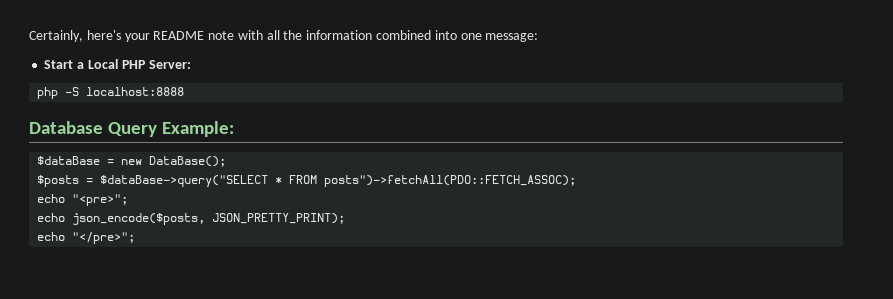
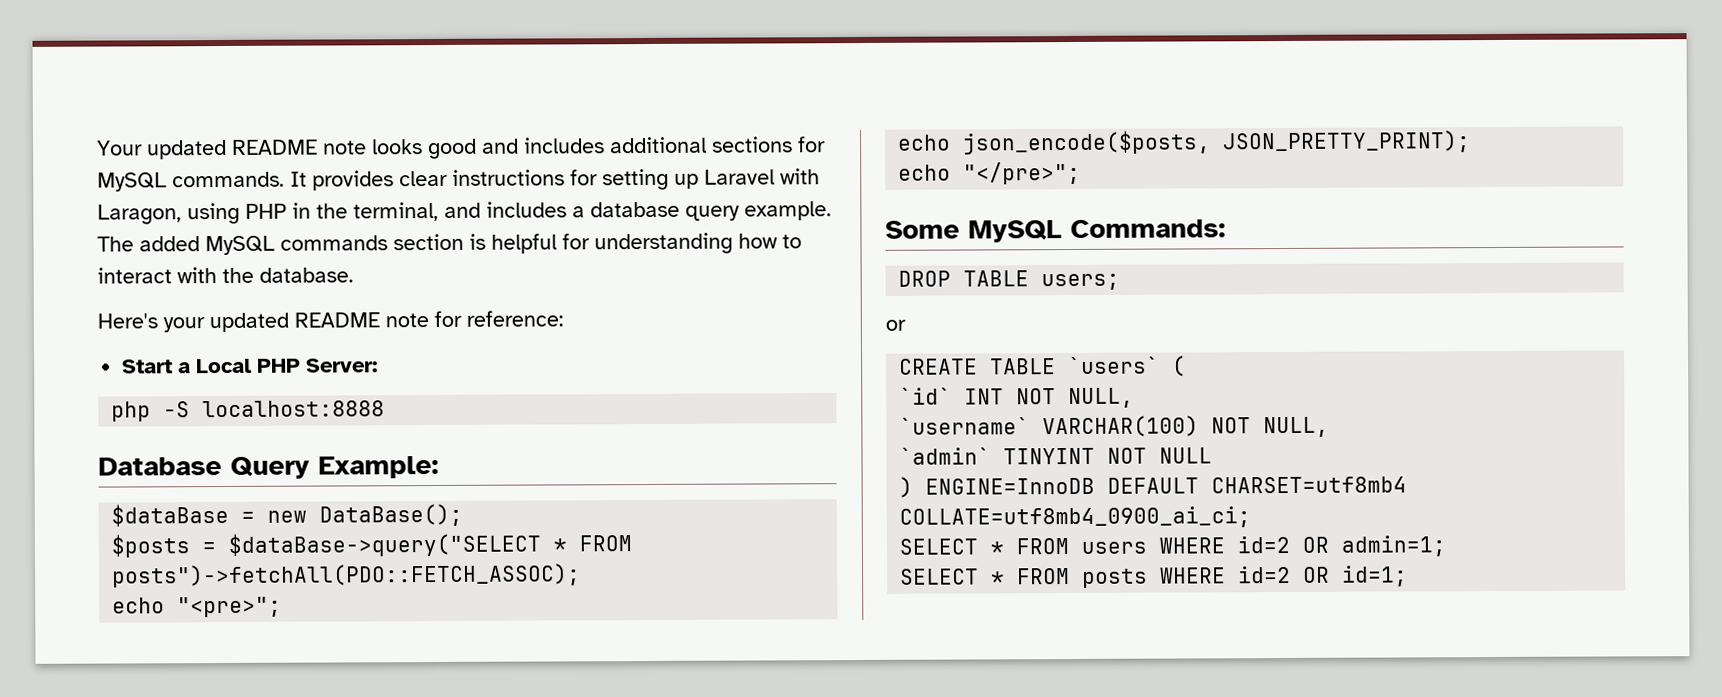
[29,30,539,42] Certainly, here's your README note with all the information combined into one message: -> [97,136,826,160] [97,168,820,192] [97,201,832,225] [97,232,802,256] [97,267,354,284] [97,310,564,333] Your updated README note looks good and includes additional sections for MySQL commands. It provides clear instructions for setting up Laravel with Laragon, using PHP in the terminal, and includes a database query example. The added MySQL commands section is helpful for understanding how to interact with the database. // Here's your updated README note for reference:
(136, 238) none -> [885,219,1226,243] [898,270,1121,291] [885,319,906,331] [899,355,1187,377] [899,387,1135,409] [899,415,1330,438] [899,447,1213,465] [899,476,1408,498] [899,506,1252,529] [899,535,1447,557] [900,565,1409,588] // Some MySQL Commands: // DROP TABLE users; // or // CREATE TABLE `users` ( // `id` INT NOT NULL, // `username` VARCHAR(100) NOT NULL, // `admin` TINYINT NOT NULL // ) ENGINE=InnoDB DEFAULT CHARSET=utf8mb4 COLLATE=utf8mb4_0900_ai_ci; // SELECT * FROM users WHERE id=2 OR admin=1; // SELECT * FROM posts WHERE id=2 OR id=1;

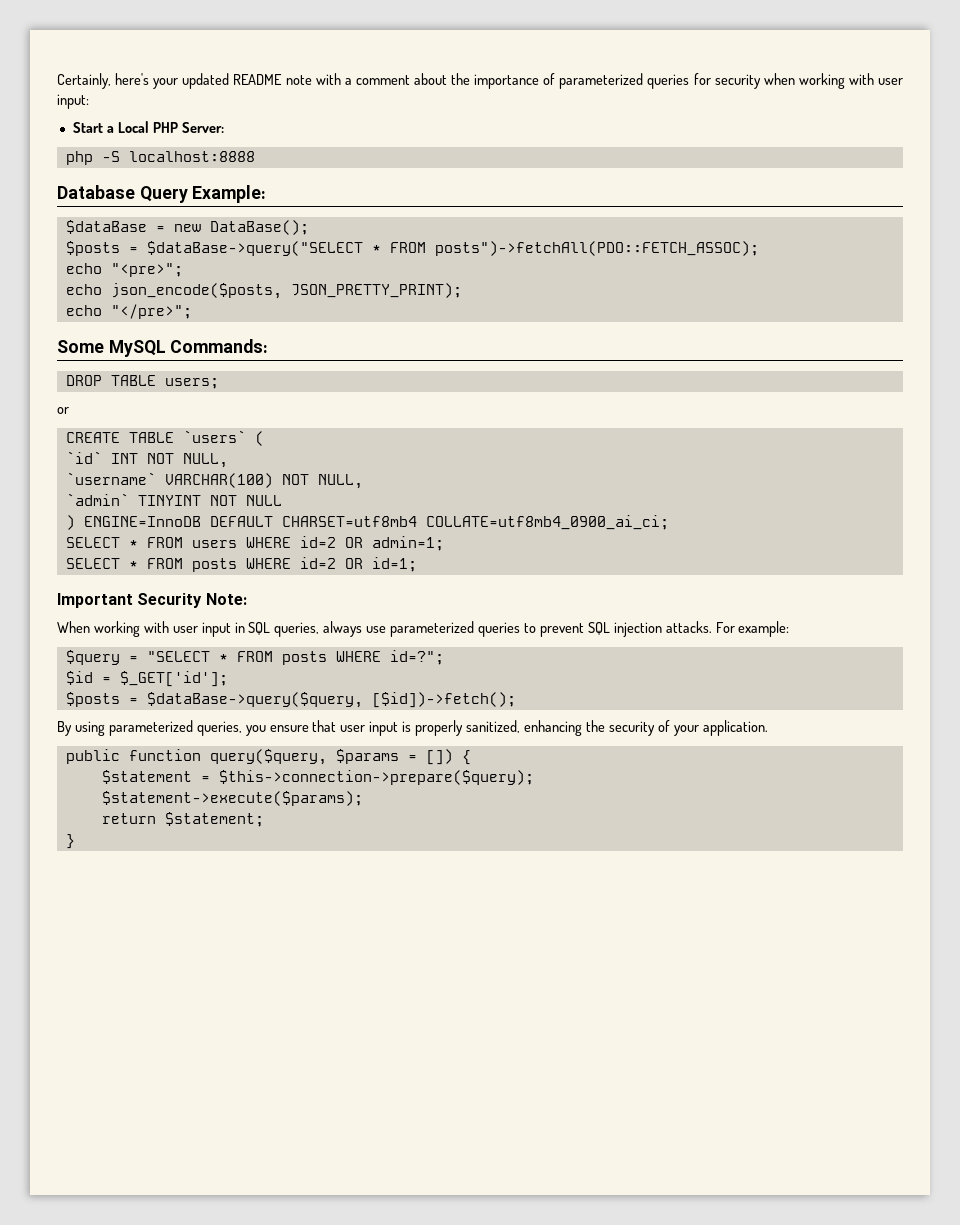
[97,136,826,160] [97,168,820,192] [97,201,832,225] [97,232,802,256] [97,267,354,284] [97,310,564,333] Your updated README note looks good and includes additional sections for MySQL commands. It provides clear instructions for setting up Laravel with Laragon, using PHP in the terminal, and includes a database query example. The added MySQL commands section is helpful for understanding how to interact with the database. // Here's your updated README note for reference: -> [57,73,904,89] [57,94,89,109] Certainly, here's your updated README note with a comment about the importance of parameterized queries for security when working with user input:
(1409, 576) none -> [57,593,247,608] [57,621,790,637] [65,650,444,665] [65,671,228,687] [65,692,516,708] [57,720,768,736] [65,749,471,765] [101,770,534,785] [101,791,363,806] [101,812,264,827] [65,834,75,849] // Important Security Note: // When working with user input in SQL queries, always use parameterized queries to prevent SQL injection attacks. For example: // $query = "SELECT * FROM posts WHERE id=?"; // $id = $_GET['id']; // $posts = $dataBase->query($query, [$id])->fetch(); // By using parameterized queries, you ensure that user input is properly sanitized, enhancing the security of your application. // public function query($query, $params = []) { // $statement = $this->connection->prepare($query); // $statement->execute($params); // return $statement; // }

